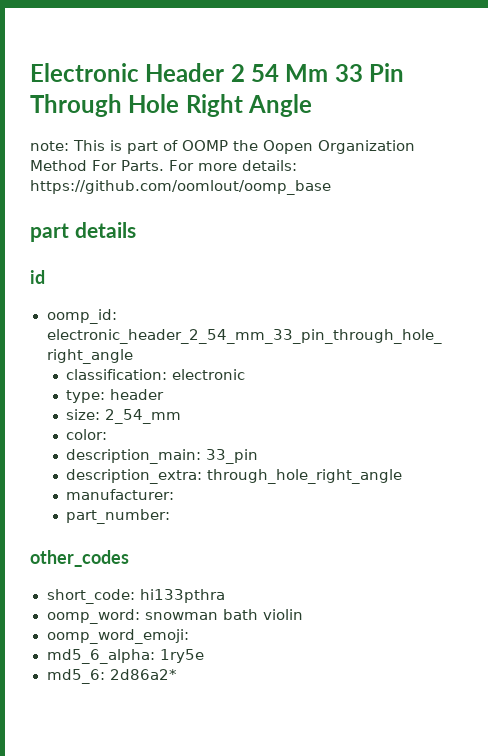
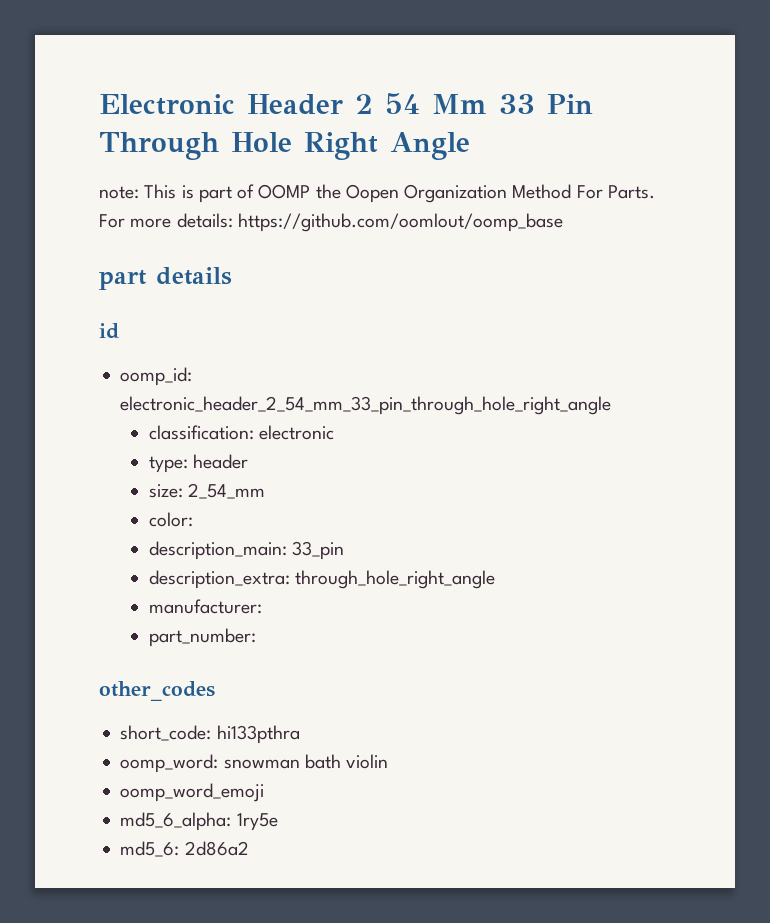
[46,629,189,644] oomp_word_emoji: -> [120,783,265,802] oomp_word_emoji
[109,669,177,680] 2d86a2* -> [184,841,249,856] 2d86a2

